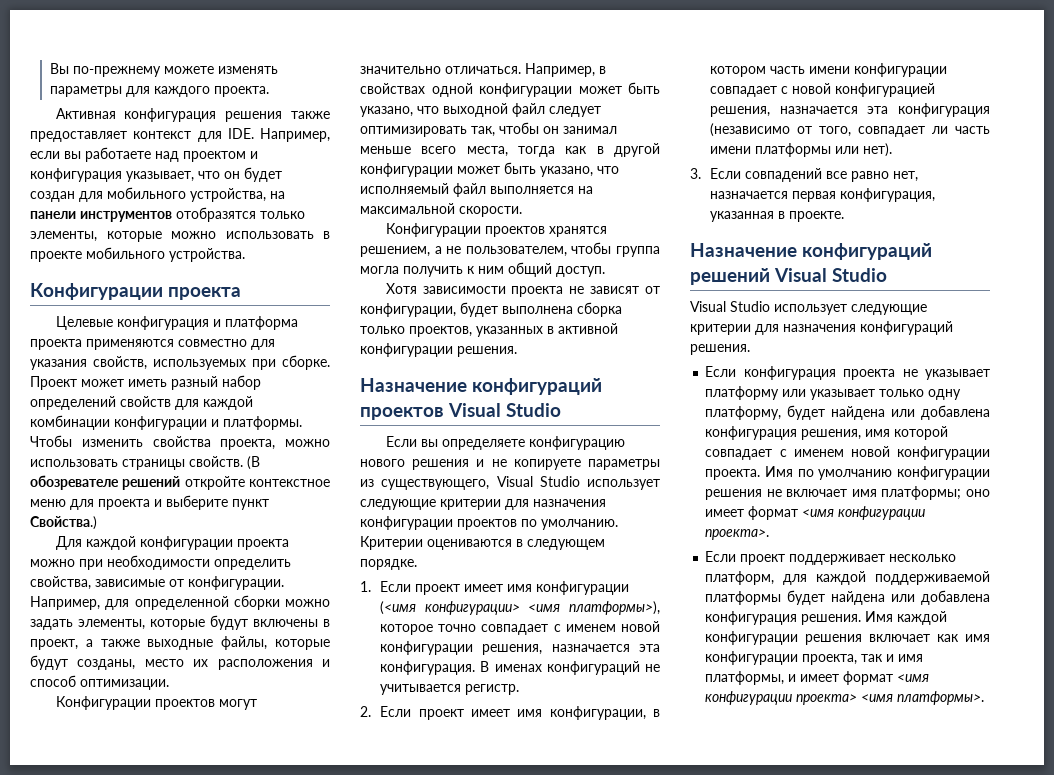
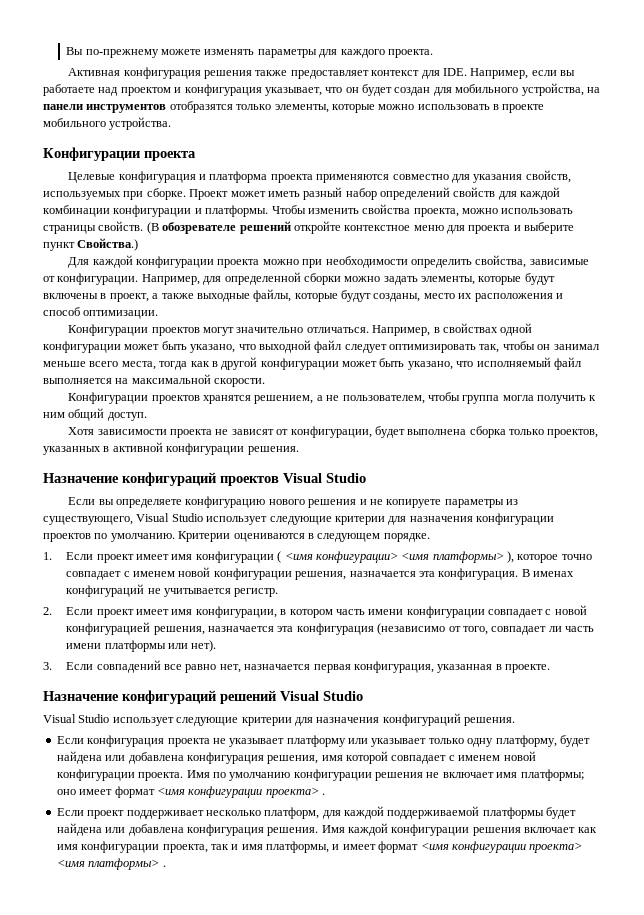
[380,601,660,615] (<имя конфигурации> <имя платформы>), -> [277,551,515,563] ( <имя конфигурации> <имя платформы> ),
[705,529,770,540] проекта>. -> [265,787,325,798] проекта> .
[897,691,985,705] платформы>. -> [88,858,166,870] платформы> .

